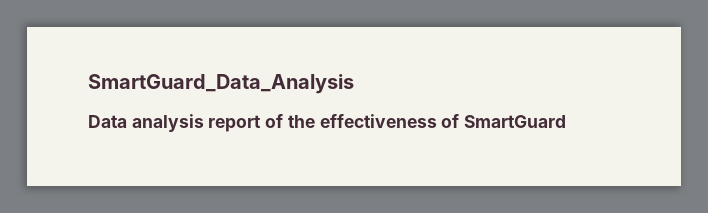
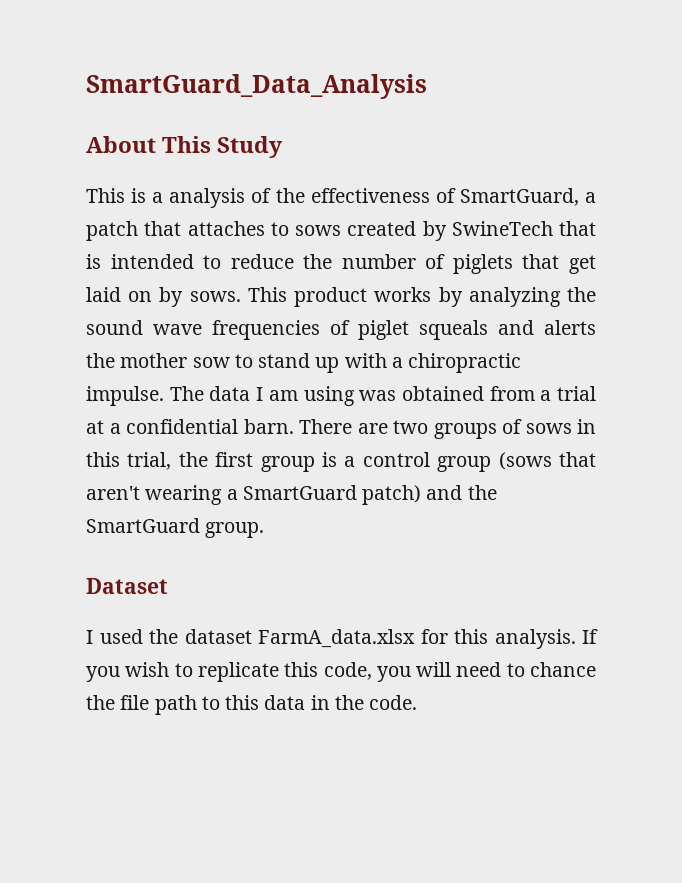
[88,114,567,132] Data analysis report of the effectiveness of SmartGuard -> [86,136,284,158] [86,188,596,208] [86,221,596,241] [86,254,596,274] [86,287,596,307] [86,320,596,340] [86,353,522,373] [86,386,596,406] [86,419,596,439] [86,452,596,472] [86,485,497,505] [86,518,265,538] [86,578,168,594] [86,629,598,649] [86,662,596,682] [86,695,418,715] About This Study // This is a analysis of the effectiveness of SmartGuard, a patch that attaches to sows created by SwineTech that is intended to reduce the number of piglets that get laid on by sows. This product works by analyzing the sound wave frequencies of piglet squeals and alerts the mother sow to stand up with a chiropractic impulse. The data I am using was obtained from a trial at a confidential barn. There are two groups of sows in this trial, the first group is a control group (sows that aren't wearing a SmartGuard patch) and the SmartGuard group. // Dataset // I used the dataset FarmA_data.xlsx for this analysis. If you wish to replicate this code, you will need to chance the file path to this data in the code.

